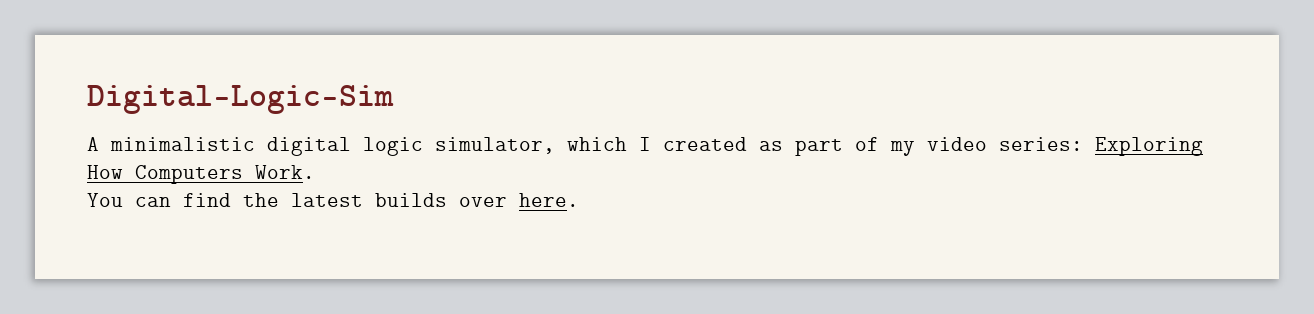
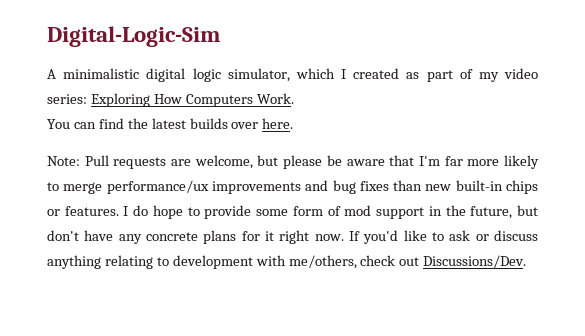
(579, 200) none -> [47,155,539,169] [47,180,539,194] [47,205,539,219] [47,230,538,244] [47,255,527,269] // Note: Pull requests are welcome, but please be aware that I'm far more likely to merge performance/ux improvements and bug fixes than new built-in chips or features. I do hope to provide some form of mod support in the future, but don't have any concrete plans for it right now. If you'd like to ask or discuss anything relating to development with me/others, check out Discussions/Dev.

